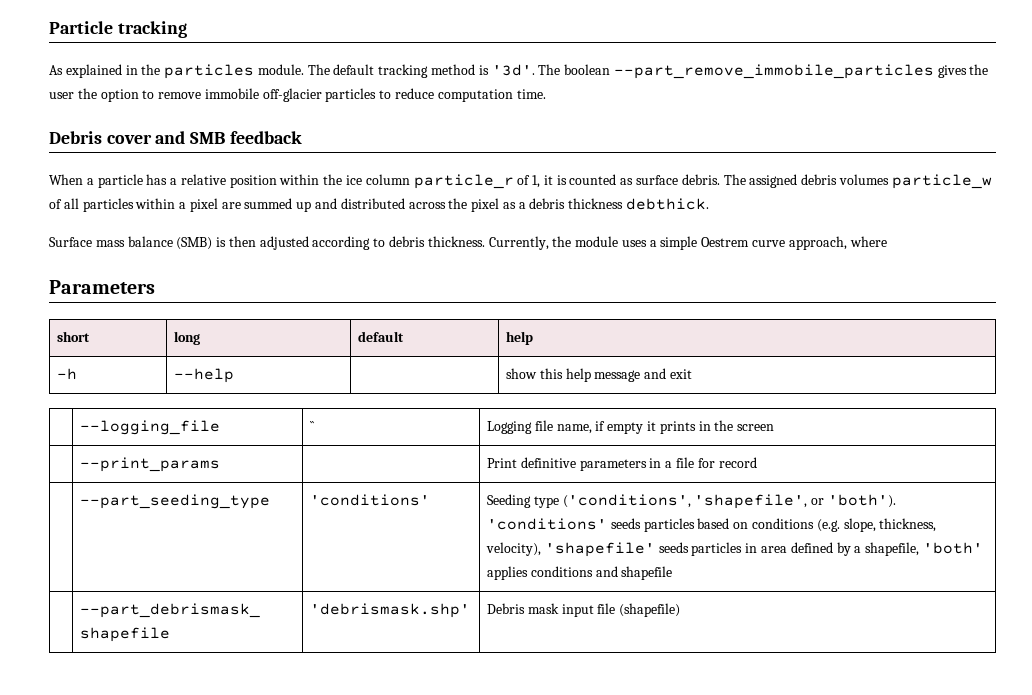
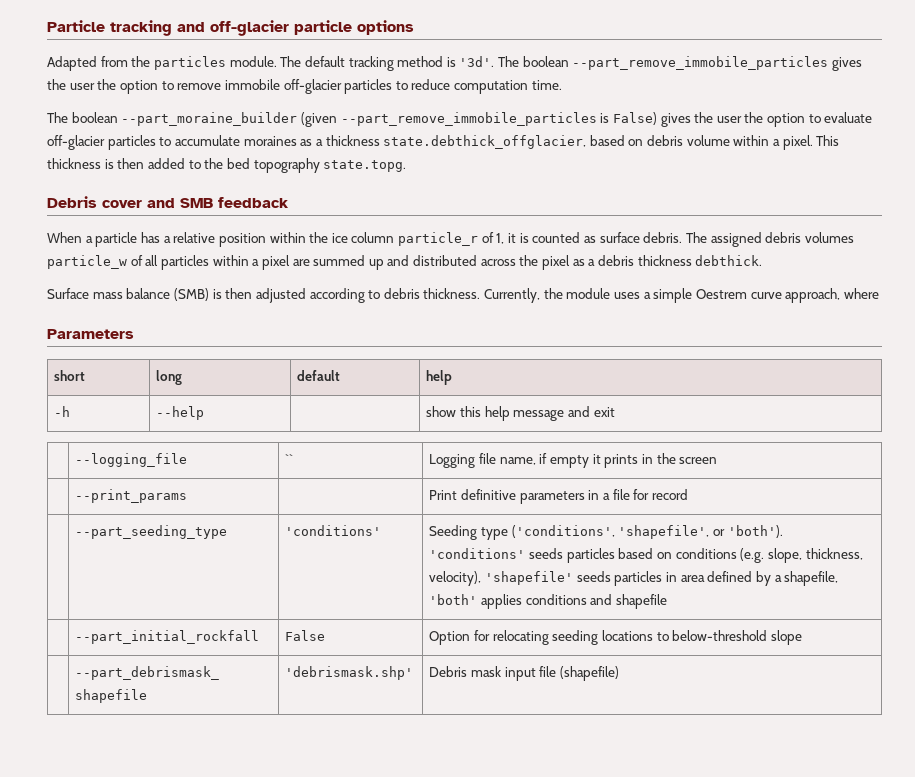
[49,64,138,78] // As explained in -> [177,20,414,36] [47,56,128,71] and off-glacier particle options // Adapted from
(546, 94) none -> [47,112,873,127] [47,135,840,150] [47,158,407,173] // The boolean --part_moraine_builder (given --part_remove_immobile_particles is False) gives the user the option to evaluate off-glacier particles to accumulate moraines as a thickness state.debthick_offglacier, based on debris volume within a pixel. This thickness is then added to the bed topography state.topg.
(673, 573) none -> [75,630,260,644] [285,630,326,641] [429,630,802,645] // | --part_initial_rockfall | False | Option for relocating seeding locations to below-threshold slope

